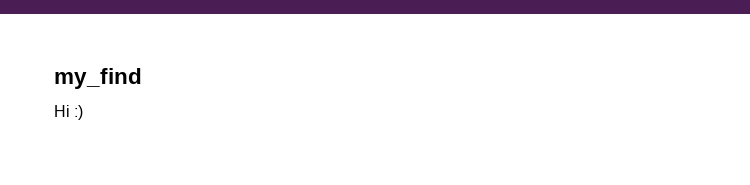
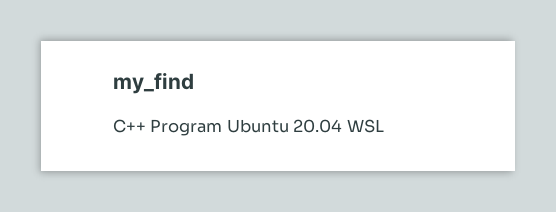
[54,105,84,120] Hi :) -> [113,119,384,136] C++ Program Ubuntu 20.04 WSL

